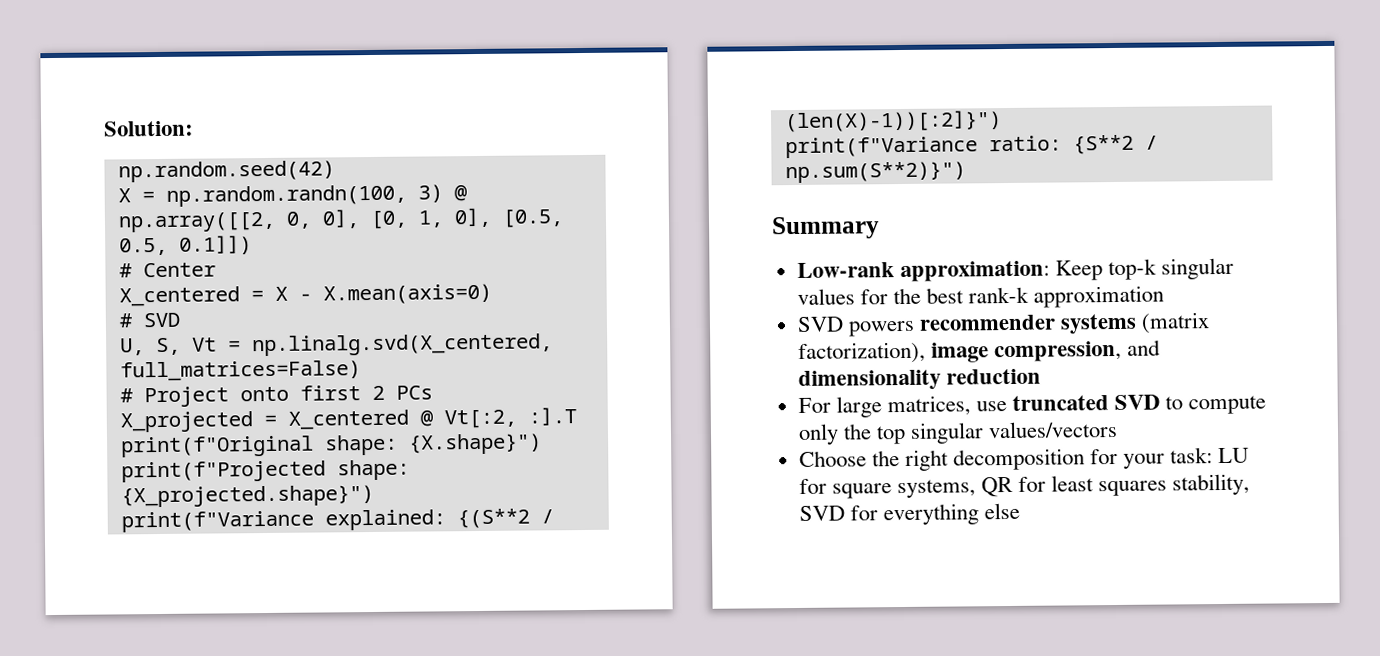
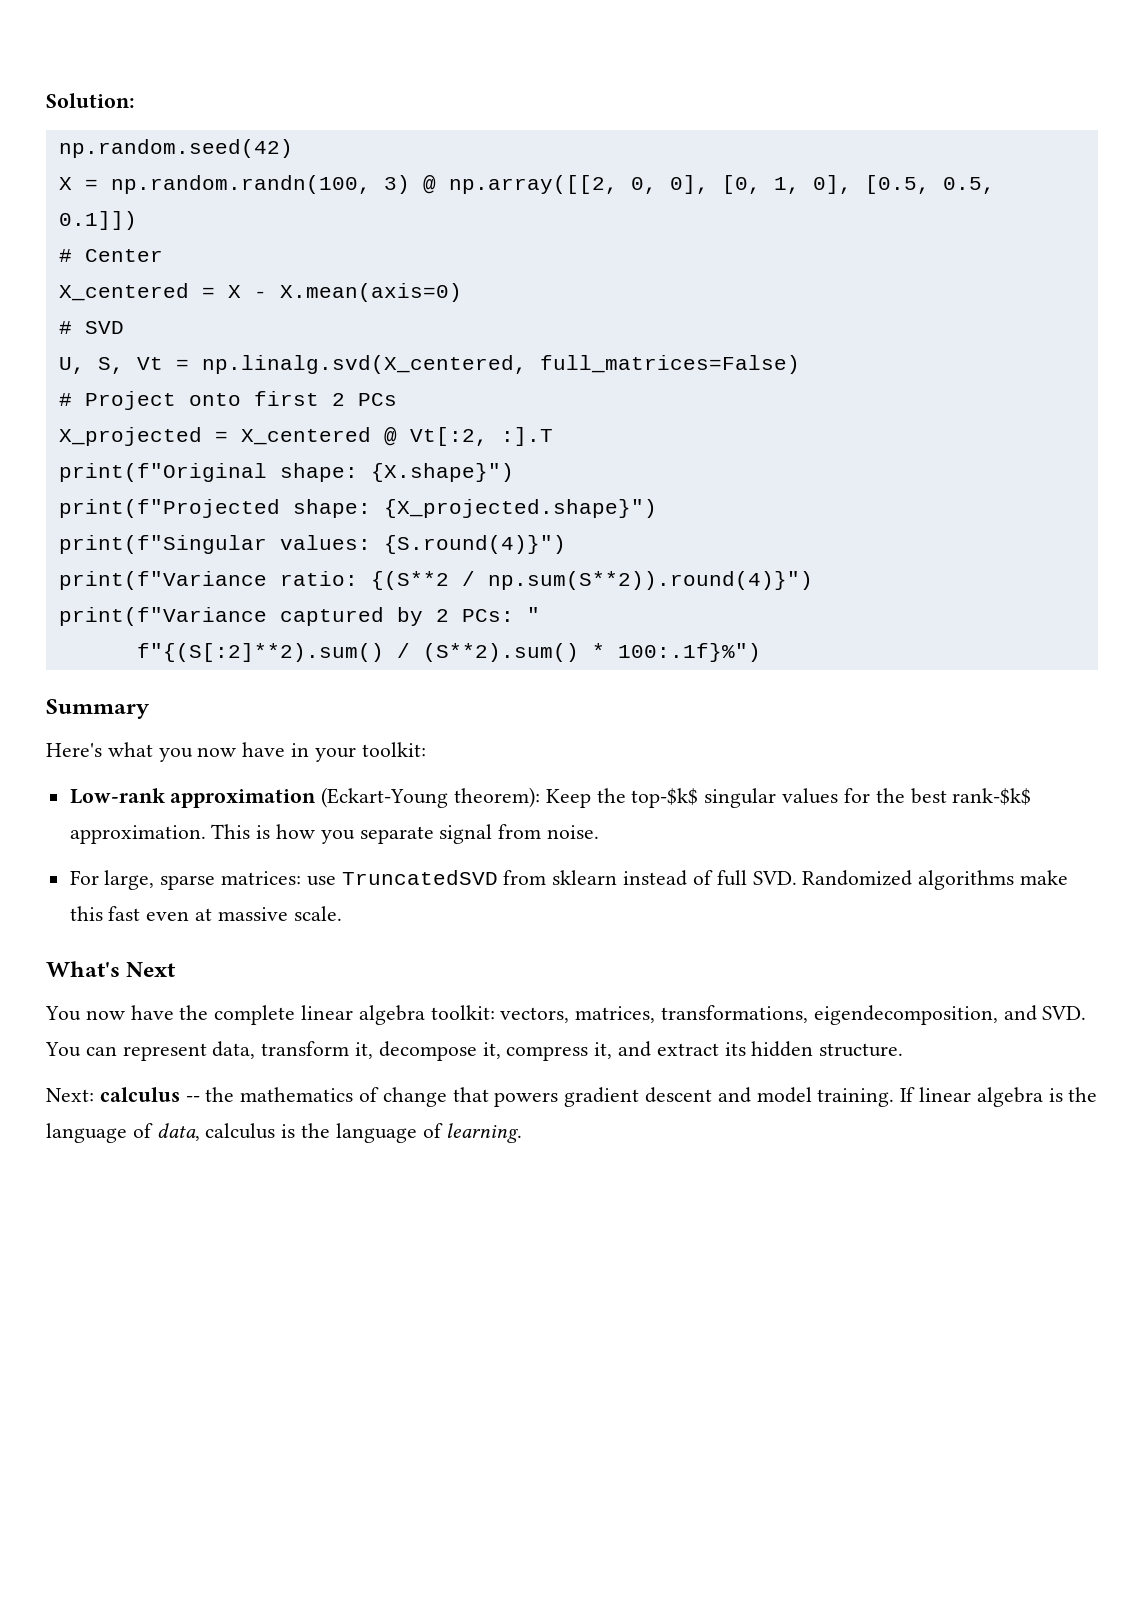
[120,508,554,533] [783,110,1002,133] [784,134,1158,159] [784,161,966,184] [771,216,880,240] [796,258,1157,283] print(f"Variance explained: {(S**2 / (len(X)-1))[:2]}") // print(f"Variance ratio: {S**2 / np.sum(S**2)}") // Summary // Low-rank approximation: Keep top-k -> [58,535,566,554] [58,571,813,590] [58,607,540,626] [136,643,761,662] [46,699,150,719] [46,742,426,762] [69,787,699,808] print(f"Singular values: {S.round(4)}") // print(f"Variance ratio: {(S**2 / np.sum(S**2)).round(4)}") // print(f"Variance captured by 2 PCs: " // f"{(S[:2]**2).sum() / (S**2).sum() * 100:.1f}%") // Summary // Here's what you now have in your toolkit: // Low-rank approximation (Eckart-Young theorem): Keep the top-$k$
[968,285,1165,308] [796,312,1211,337] [797,339,1161,364] [797,368,1041,391] [797,394,1267,418] [797,420,1119,445] [798,447,1250,471] [798,473,1251,499] [798,502,1020,526] rank-k approximation // SVD powers recommender systems (matrix factorization), image compression, and dimensionality reduction // For large matrices, use truncated SVD to compute only the top singular values/vectors // Choose the right decomposition for your task: LU for square systems, QR for least squares stability, SVD for everything else -> [952,788,1032,805] [69,824,600,844] [69,870,1068,890] [69,906,342,921] [46,961,177,977] [45,1005,1087,1025] [45,1041,904,1061] [46,1087,1098,1107] [46,1123,523,1143] rank-$k$ approximation. This is how you separate signal from noise. // For large, sparse matrices: use TruncatedSVD from sklearn instead of full SVD. Randomized algorithms make this fast even at massive scale. // What's Next // You now have the complete linear algebra toolkit: vectors, matrices, transformations, eigendecomposition, and SVD. You can represent data, transform it, decompose it, compress it, and extract its hidden structure. // Next: calculus -- the mathematics of change that powers gradient descent and model training. If linear algebra is the language of data, calculus is the language of learning.

